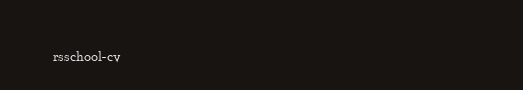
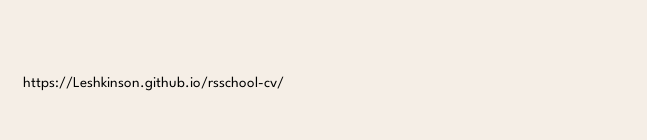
[53,51,121,63] rsschool-cv -> [23,76,284,91] https://Leshkinson.github.io/rsschool-cv/

